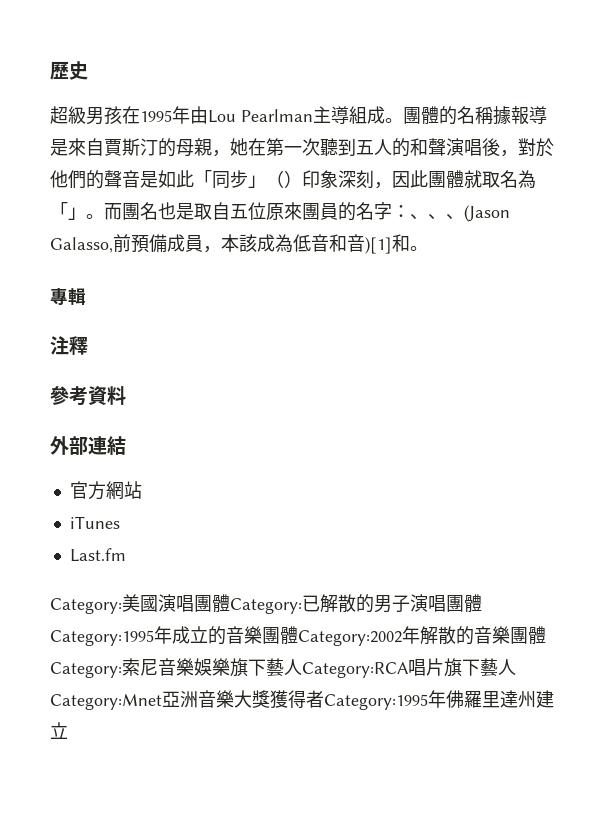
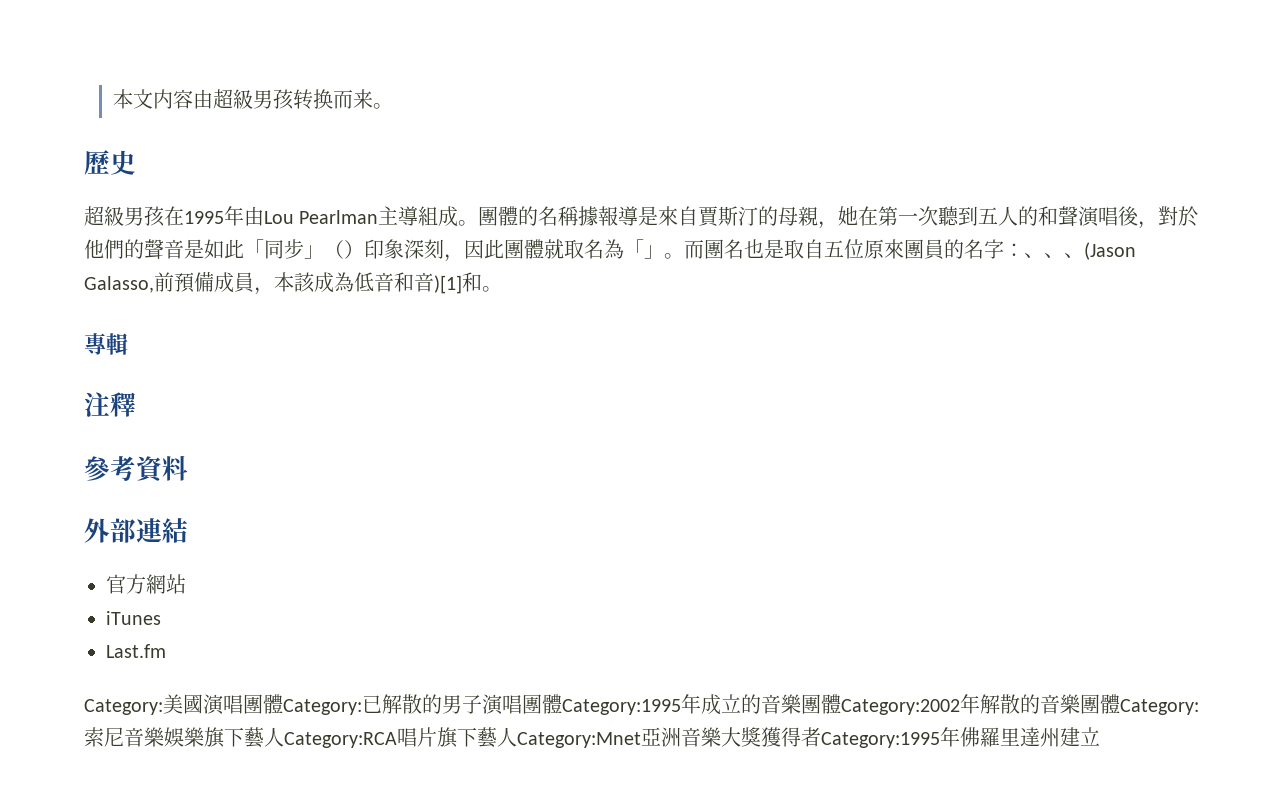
(50, 70) none -> [113,89,394,110] 本文内容由超級男孩转换而来。 //

